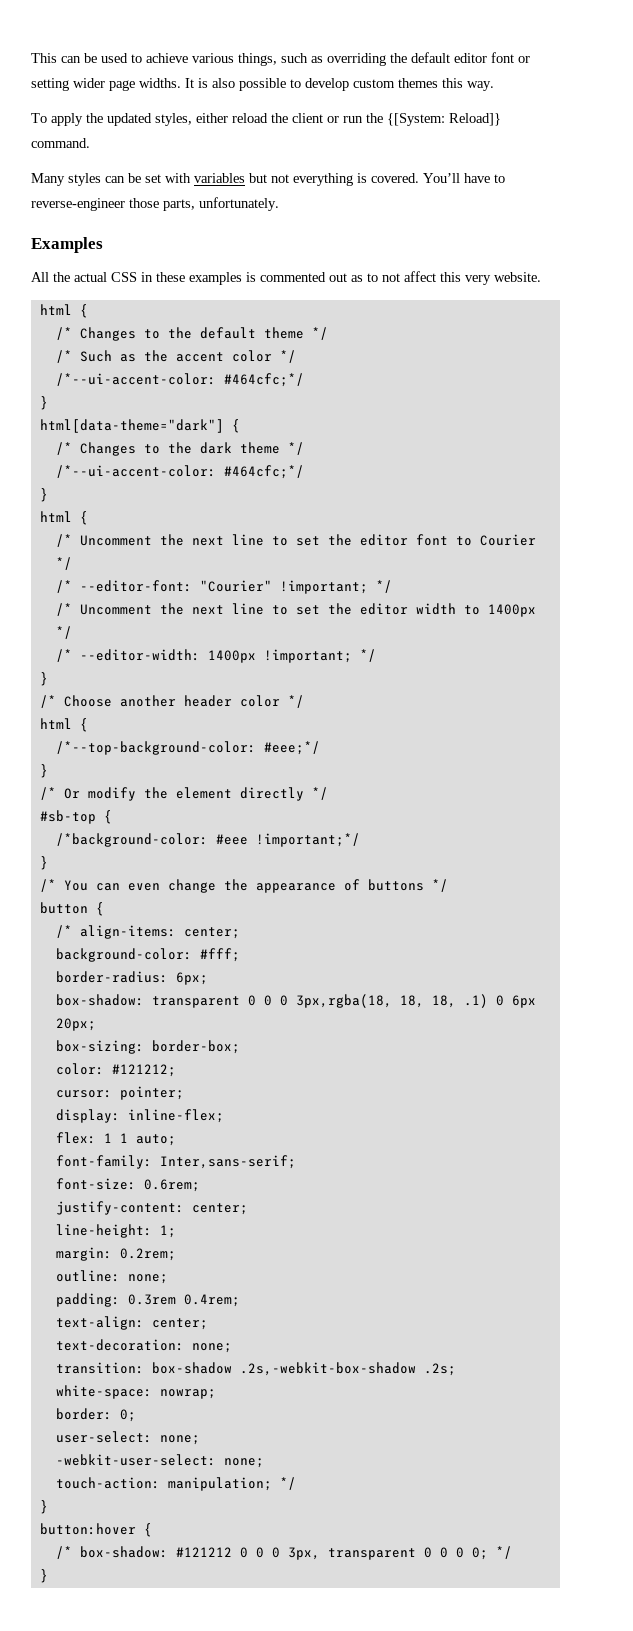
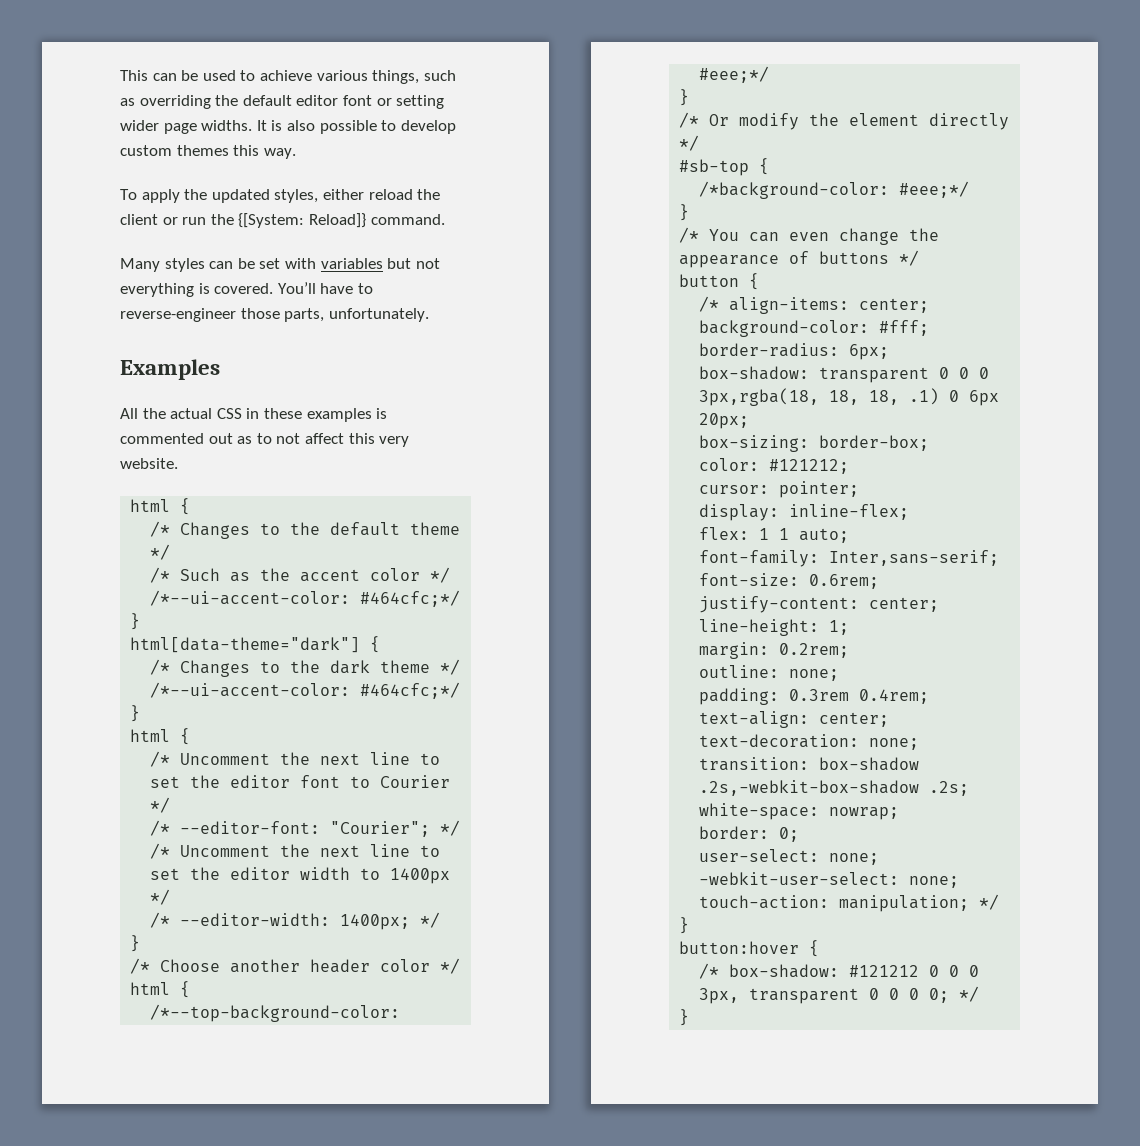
[199,580,368,594] "Courier" !important; -> [330,821,431,837] "Courier";
[207,649,352,663] 1400px !important; -> [340,914,411,930] 1400px;
[215,833,360,847] #eee !important;*/ -> [899,181,970,198] #eee;*/

